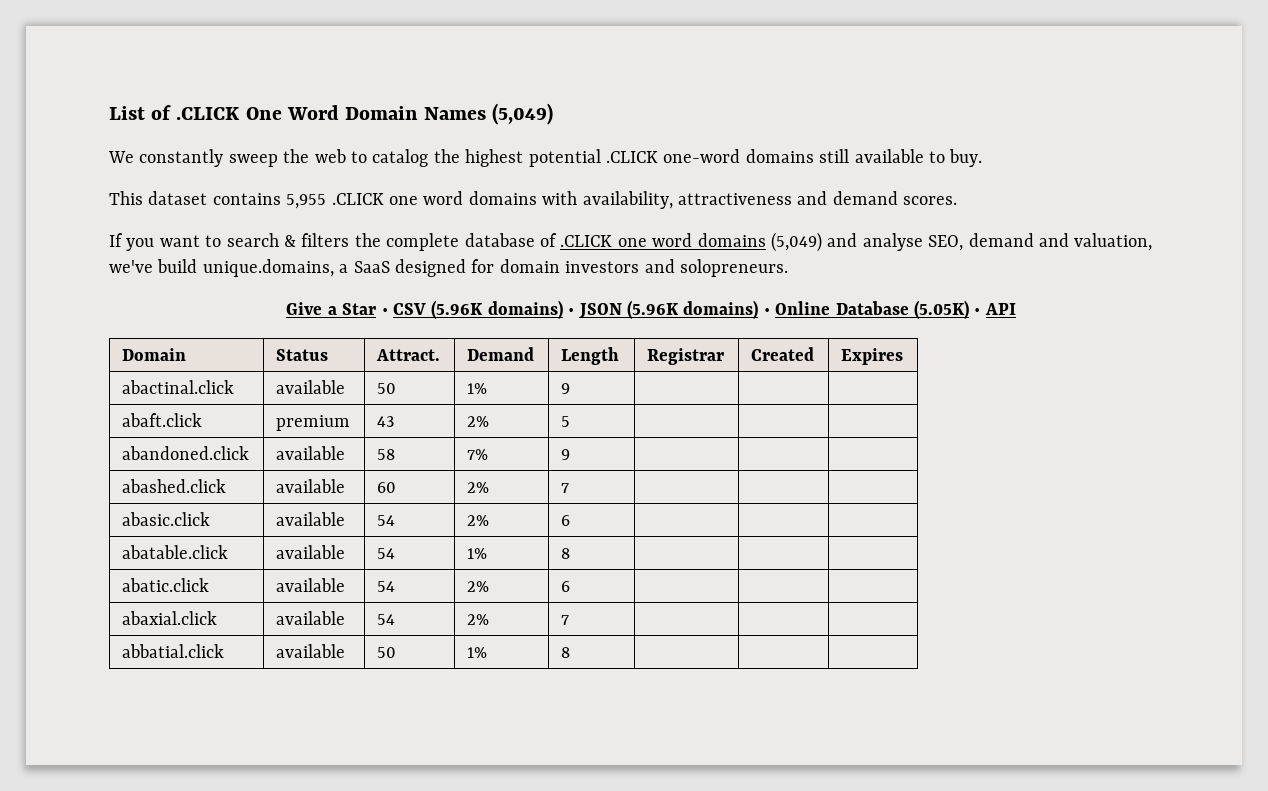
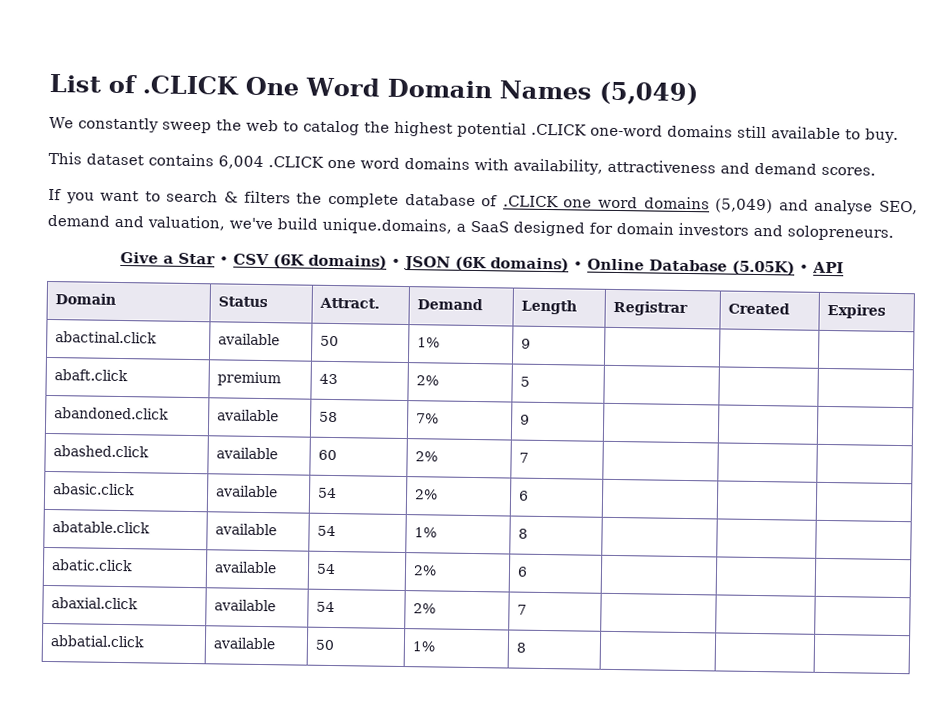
[286,194,327,209] 5,955 -> [218,155,264,170] 6,004
[431,300,484,319] (5.96K -> [273,254,305,269] (6K
[626,300,679,319] (5.96K -> [455,256,487,272] (6K

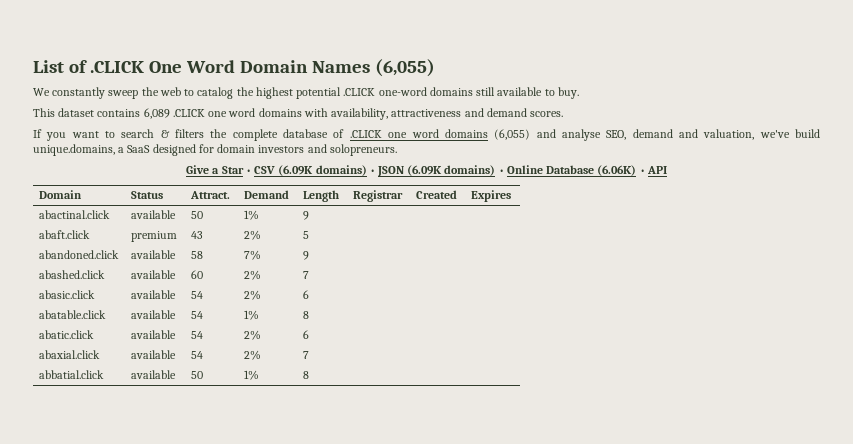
[598,81,698,106] (5,049) -> [374,59,435,77] (6,055)
[218,155,264,170] 6,004 -> [143,108,170,119] 6,089
[715,198,774,214] (5,049) -> [494,129,531,140] (6,055)
[273,254,305,269] (6K -> [278,165,314,176] (6.09K
[455,256,487,272] (6K -> [407,165,443,176] (6.09K
[732,260,795,276] (5.05K) -> [597,165,637,176] (6.06K)

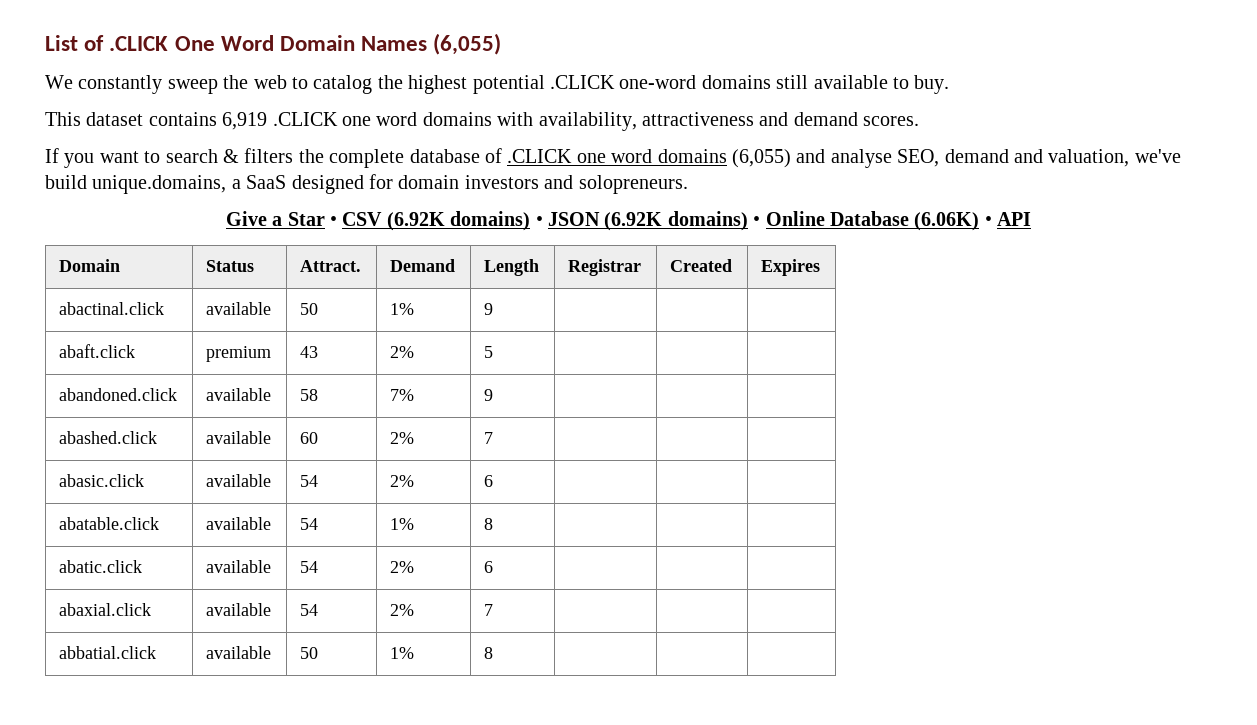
[143,108,170,119] 6,089 -> [222,112,268,130] 6,919
[278,165,314,176] (6.09K -> [386,212,445,231] (6.92K
[407,165,443,176] (6.09K -> [604,212,663,231] (6.92K

